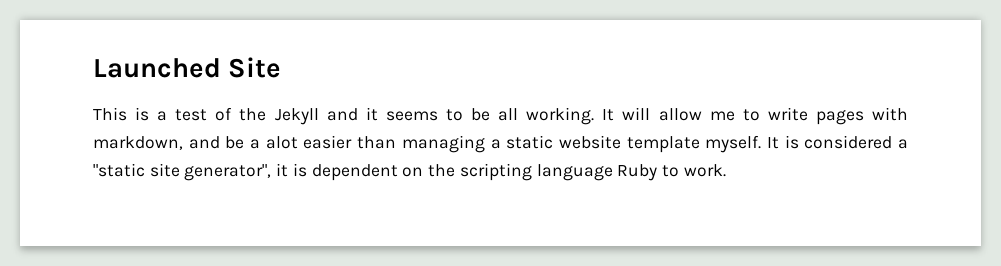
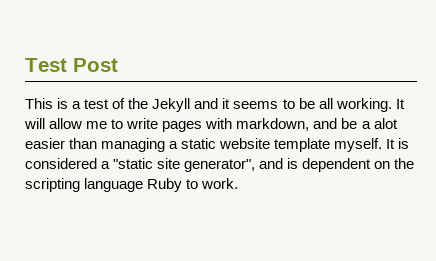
[93,57,282,78] Launched Site -> [25,58,118,72] Test Post
[276,163,289,177] it -> [259,158,284,169] and

